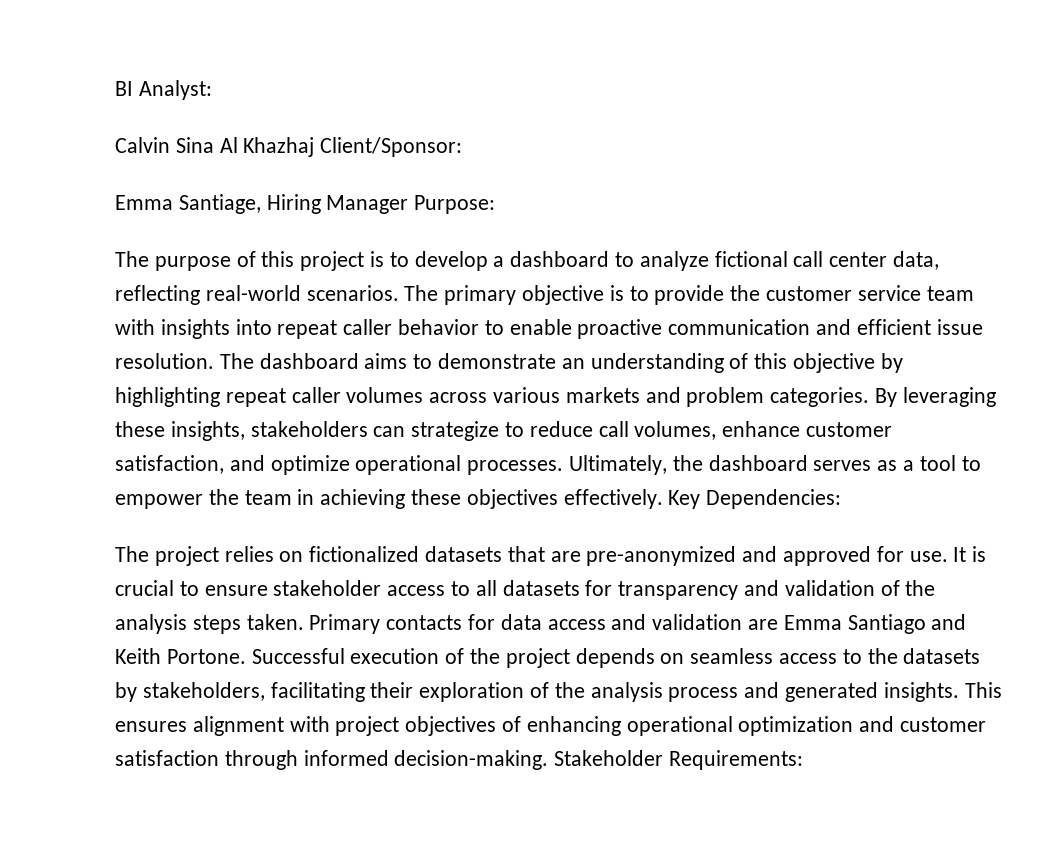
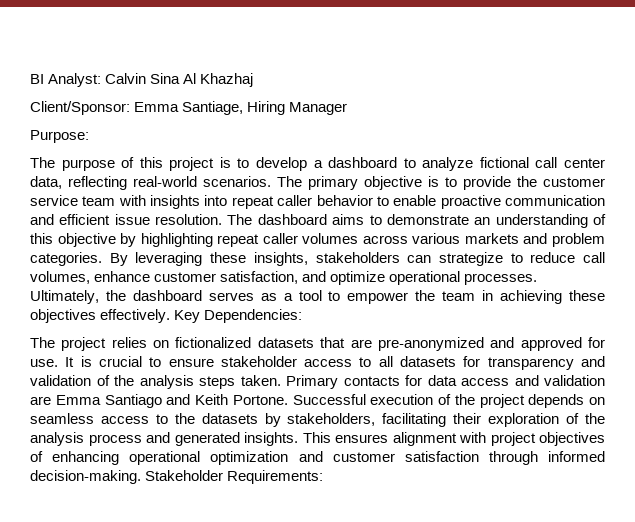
(212, 90) // -> (102, 80) none
(315, 147) none -> (254, 80) //
(463, 147) // -> (130, 108) none
(409, 204) none -> (348, 108) //

